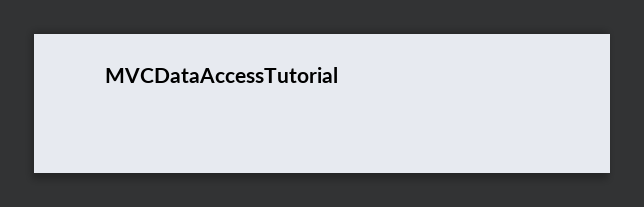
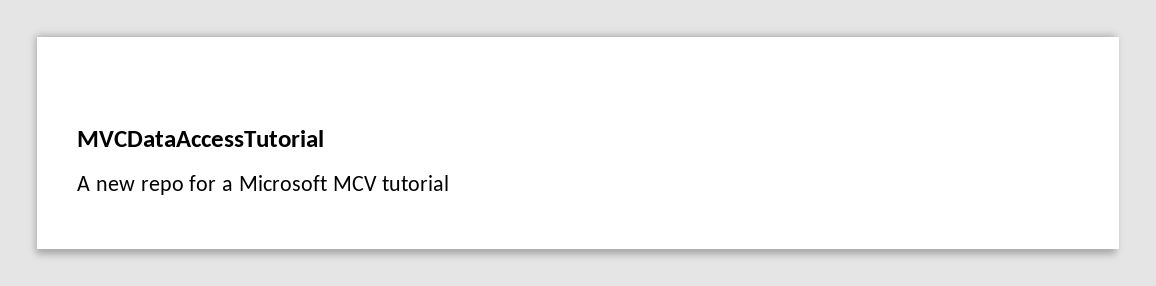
(338, 75) none -> [77,175,449,195] // A new repo for a Microsoft MCV tutorial

